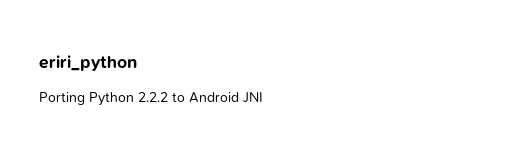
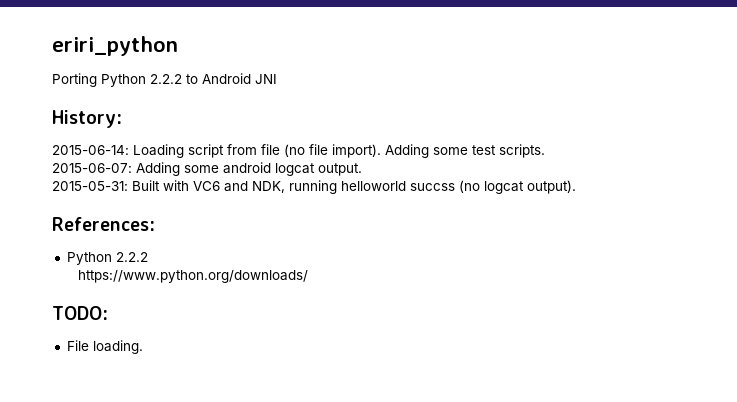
(263, 97) none -> [52,110,122,128] [52,144,545,158] [52,162,362,176] [52,180,576,194] [52,217,155,231] [66,252,148,265] [78,270,309,283] [52,306,108,320] [66,340,143,354] // History: // 2015-06-14: Loading script from file (no file import). Adding some test scripts. // 2015-06-07: Adding some android logcat output. // 2015-05-31: Built with VC6 and NDK, running helloworld succss (no logcat output). // References: // Python 2.2.2 // https://www.python.org/downloads/ // TODO: // File loading.

